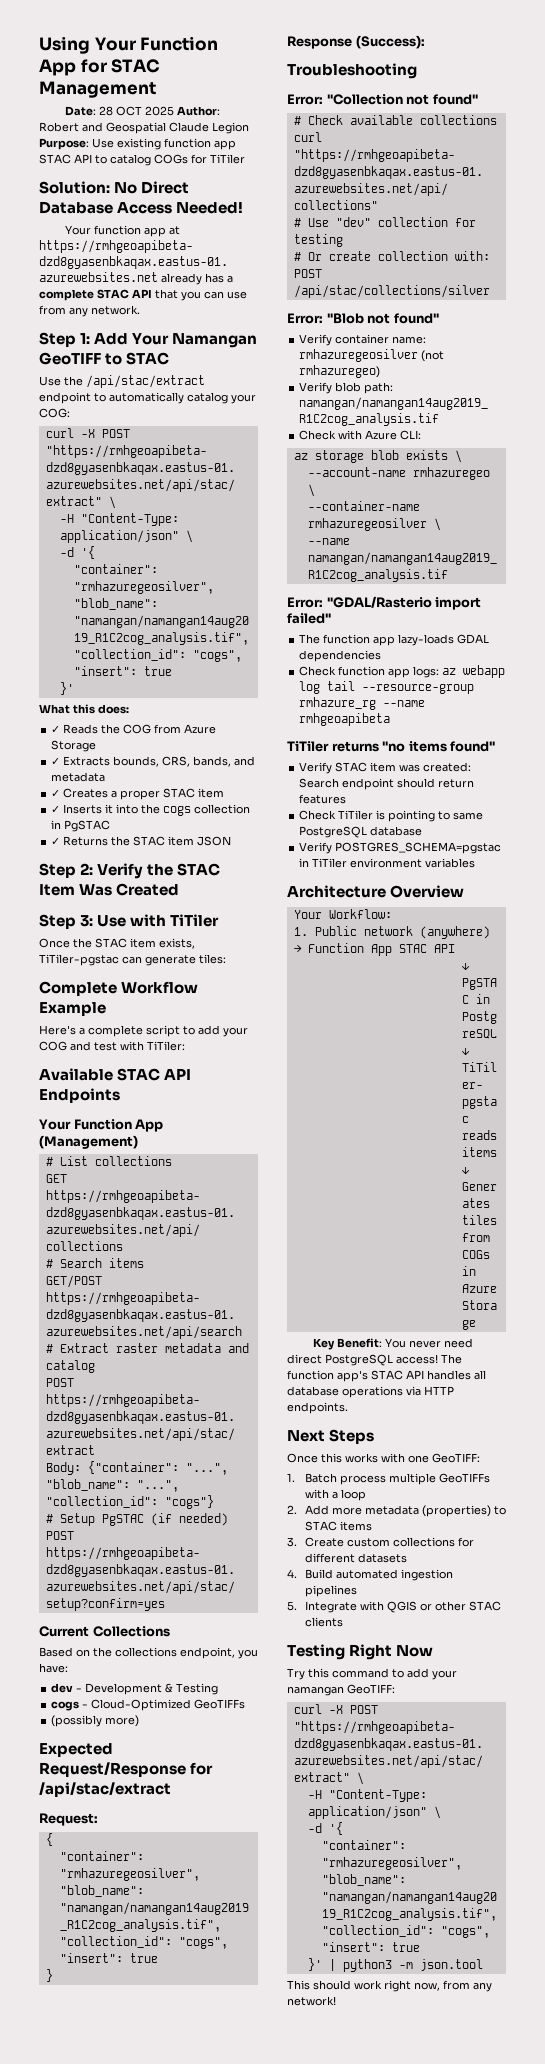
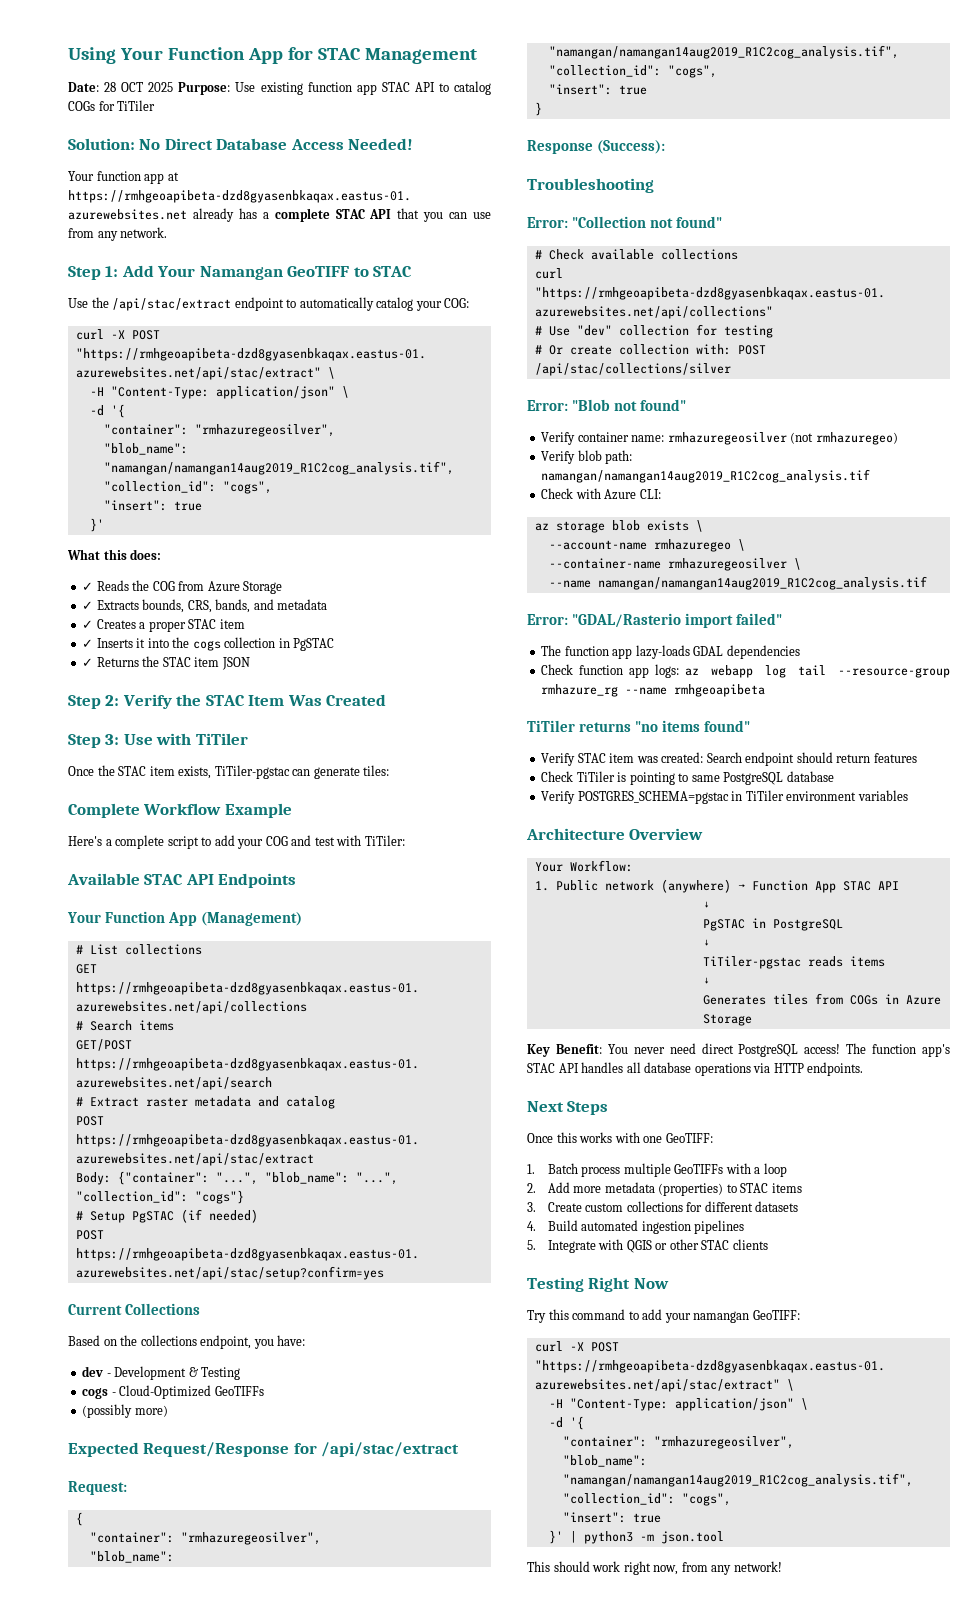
[177,106,221,116] [39,122,249,134] Author: Robert and Geospatial Claude Legion -> (174, 87) none

